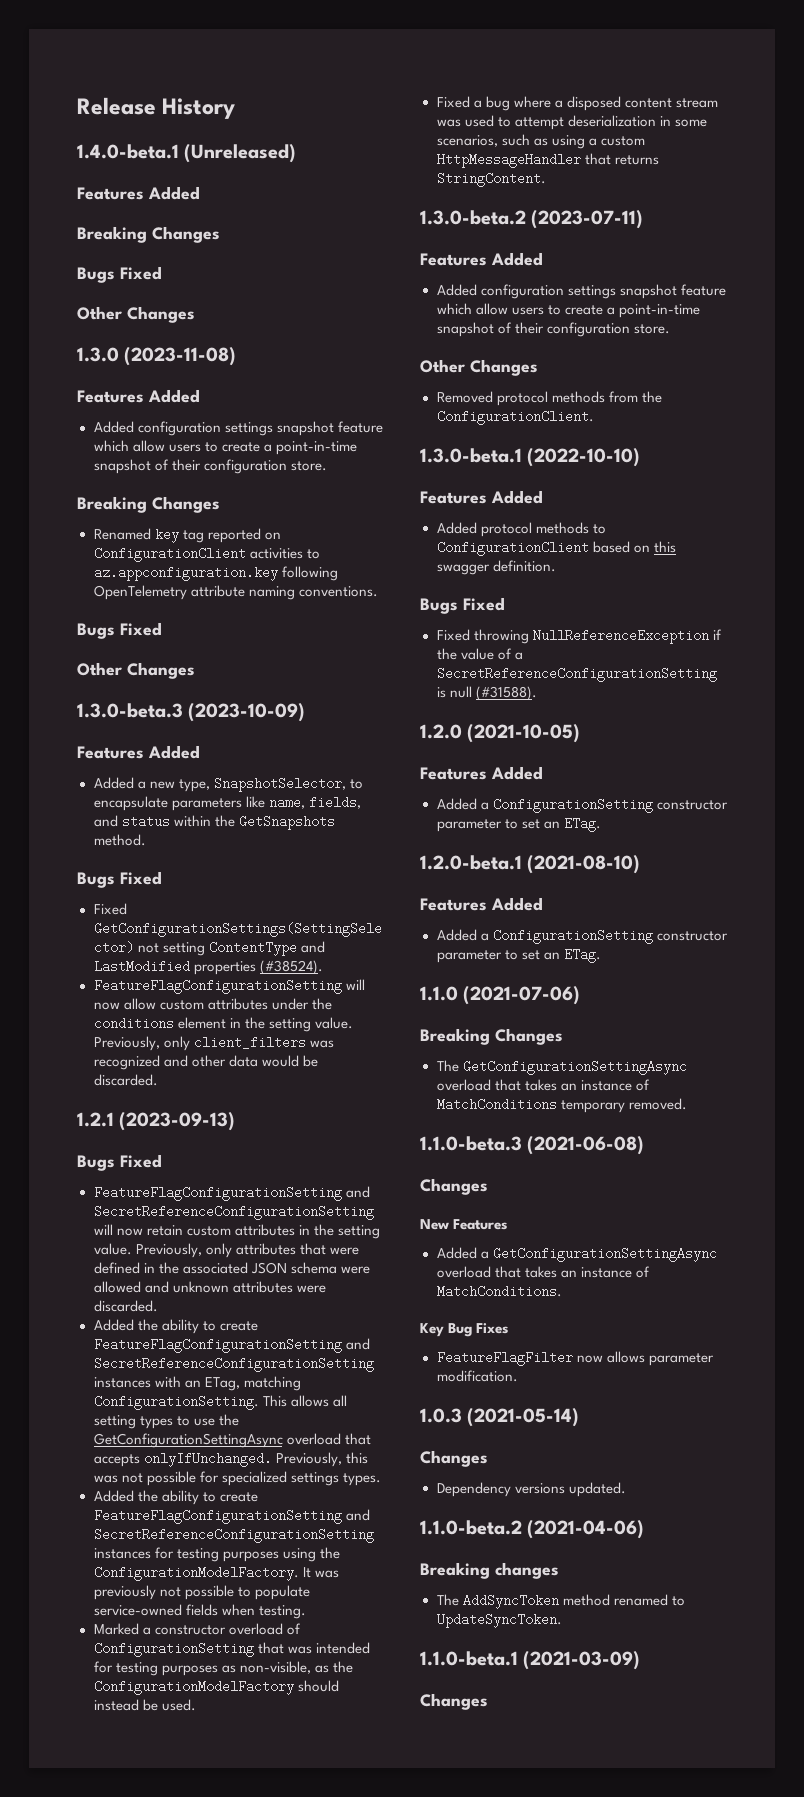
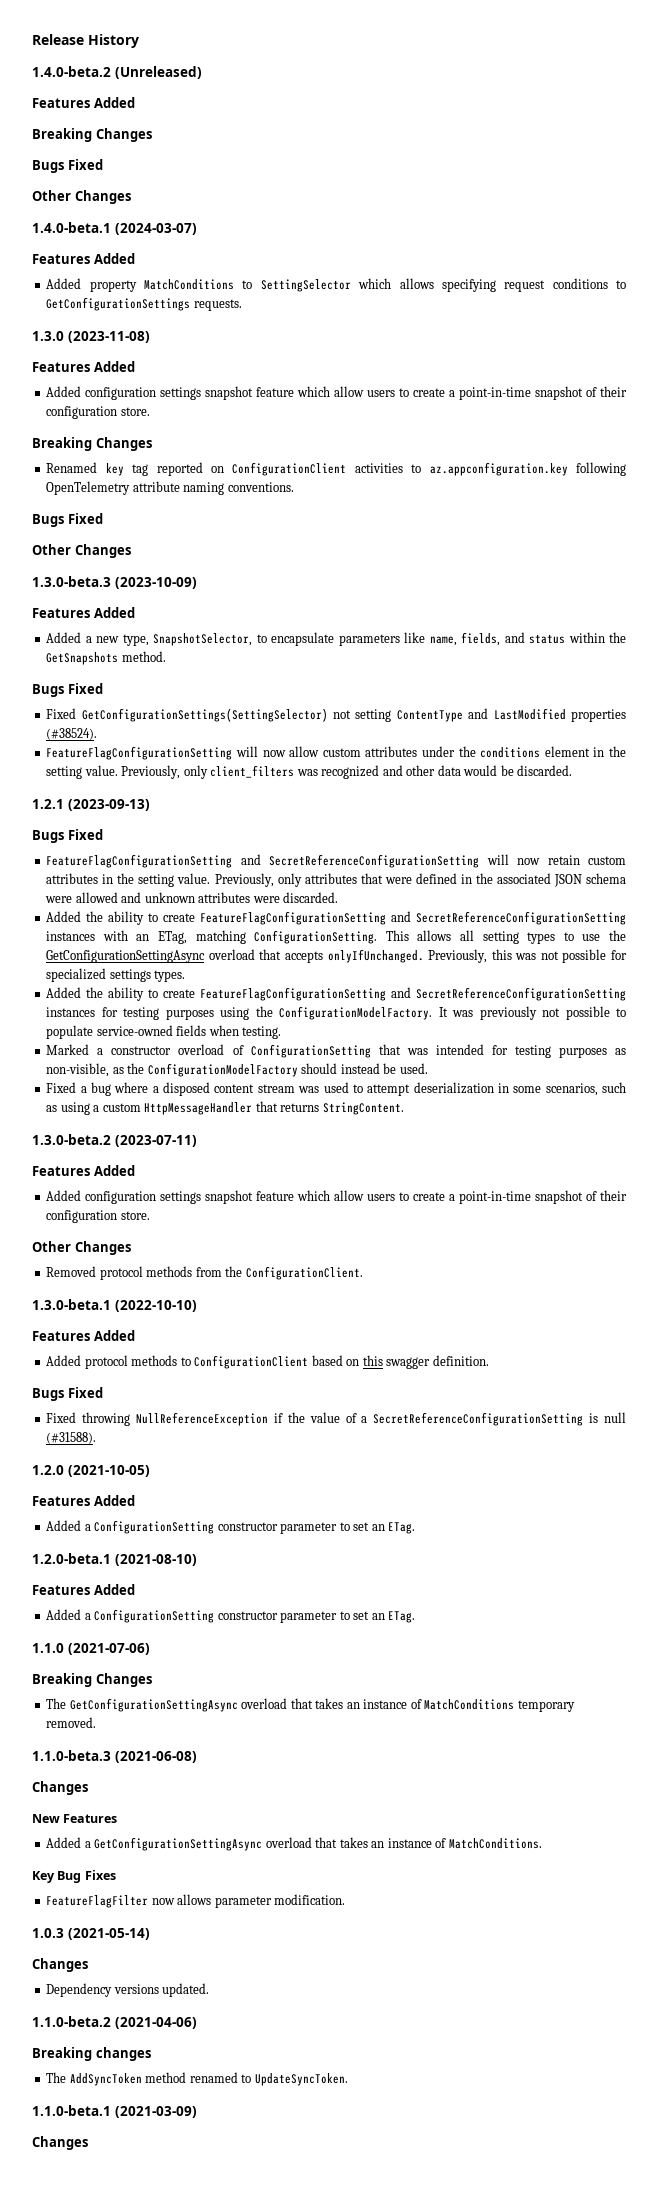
[77,144,179,159] 1.4.0-beta.1 -> [32,66,111,77] 1.4.0-beta.2
(195, 314) none -> [32,222,197,235] [32,253,135,264] [46,278,626,292] [46,297,242,311] // 1.4.0-beta.1 (2024-03-07) // Features Added // Added property MatchConditions to SettingSelector which allows specifying request conditions to GetConfigurationSettings requests.

